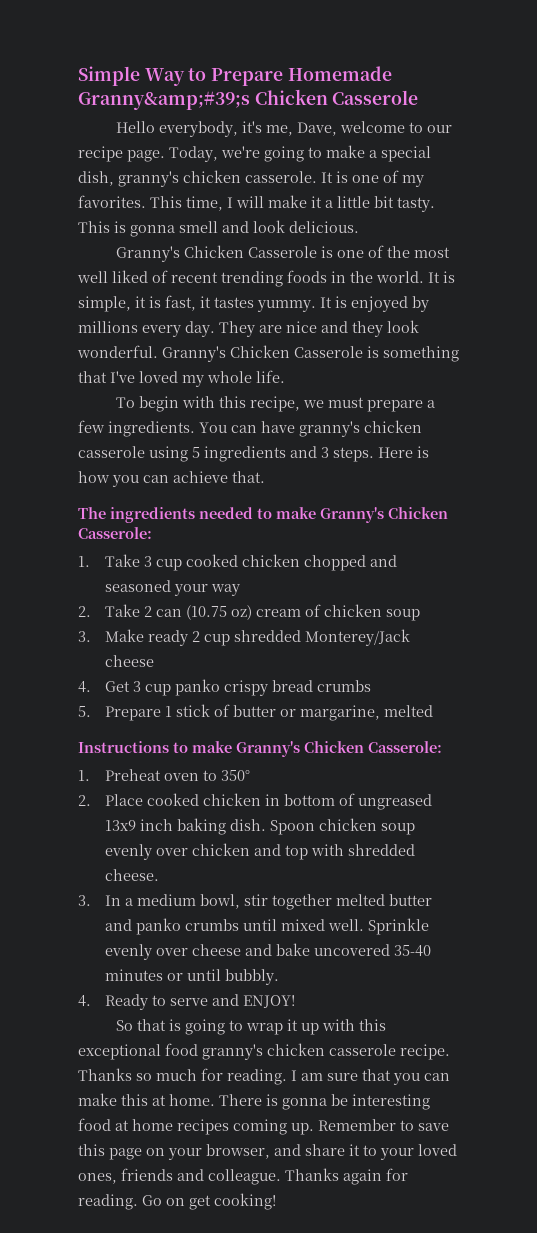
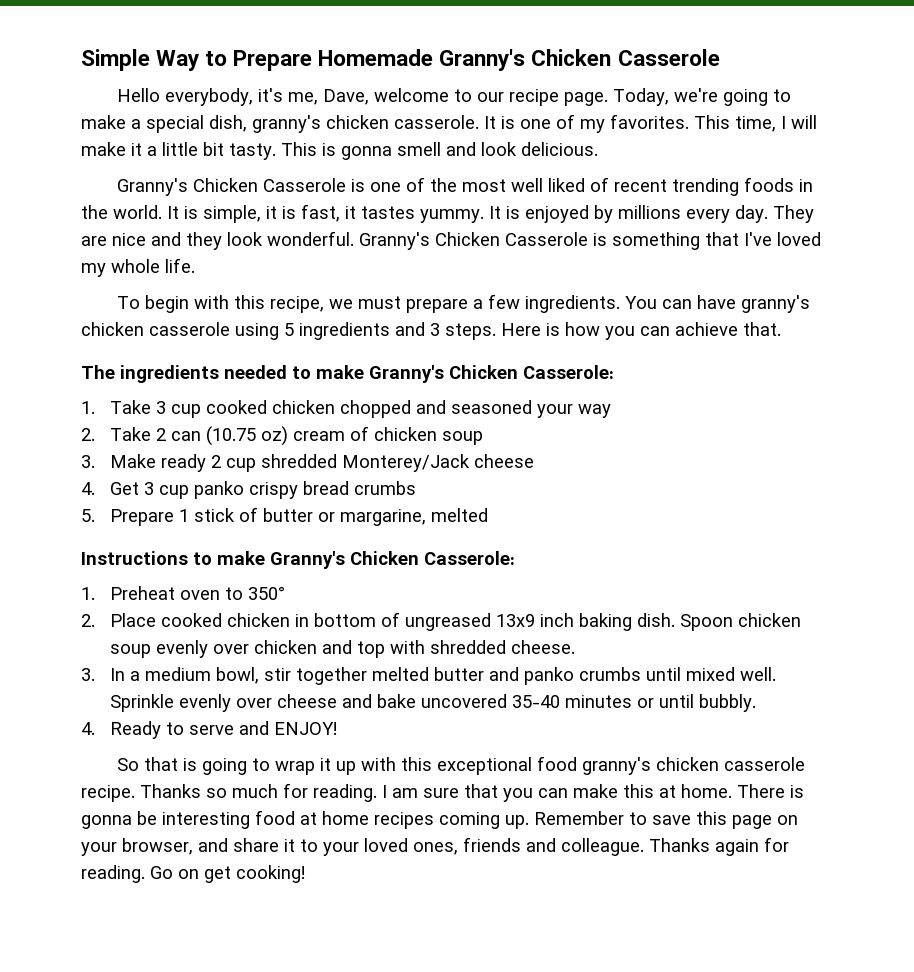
[78,91,250,110] Granny&amp;#39;s -> [439,49,526,71] Granny's

